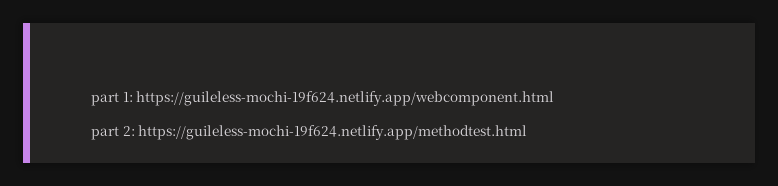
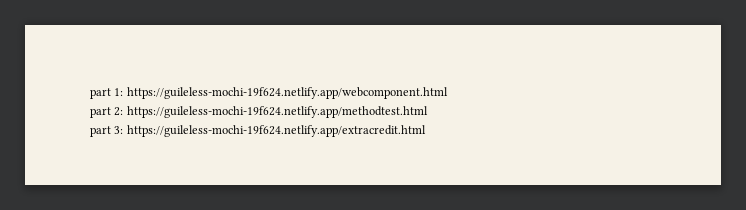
(528, 132) none -> [90,125,426,137] // part 3: https://guileless-mochi-19f624.netlify.app/extracredit.html

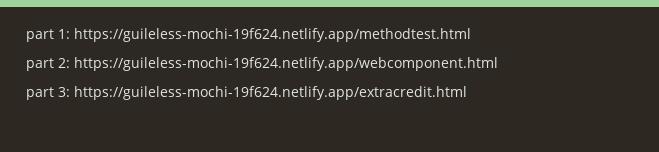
[126,87,448,99] https://guileless-mochi-19f624.netlify.app/webcomponent.html -> [74,28,471,42] https://guileless-mochi-19f624.netlify.app/methodtest.html
[126,106,428,118] https://guileless-mochi-19f624.netlify.app/methodtest.html -> [74,57,498,71] https://guileless-mochi-19f624.netlify.app/webcomponent.html

